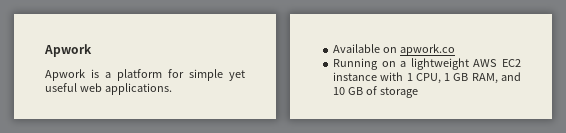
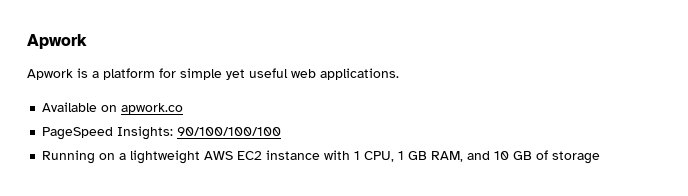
(456, 50) none -> [42,126,282,140] // PageSpeed Insights: 90/100/100/100

